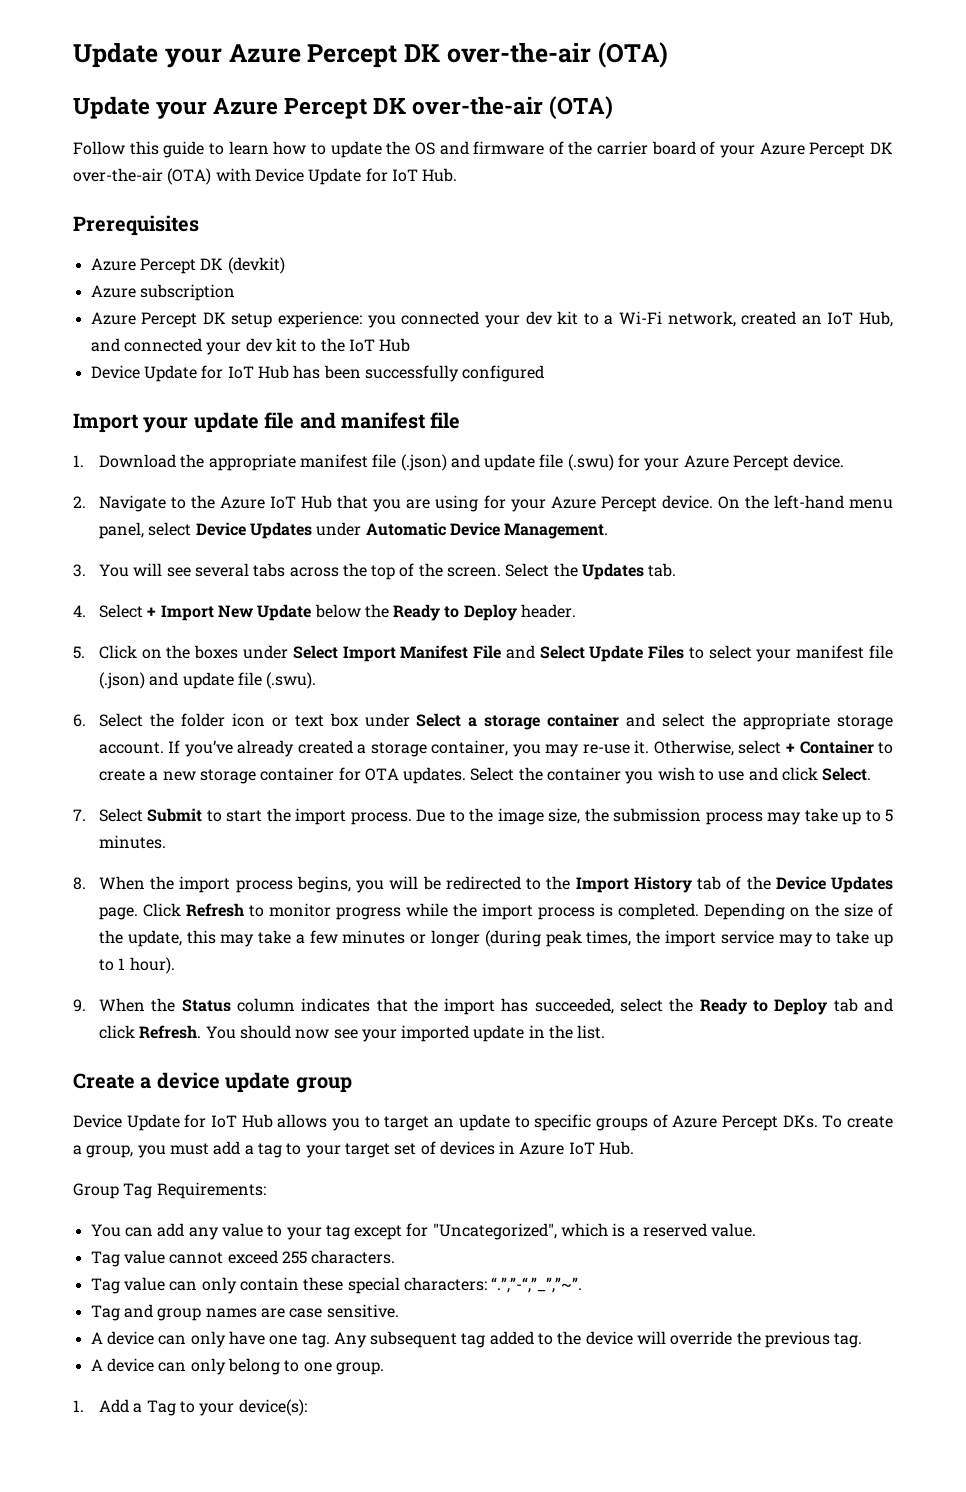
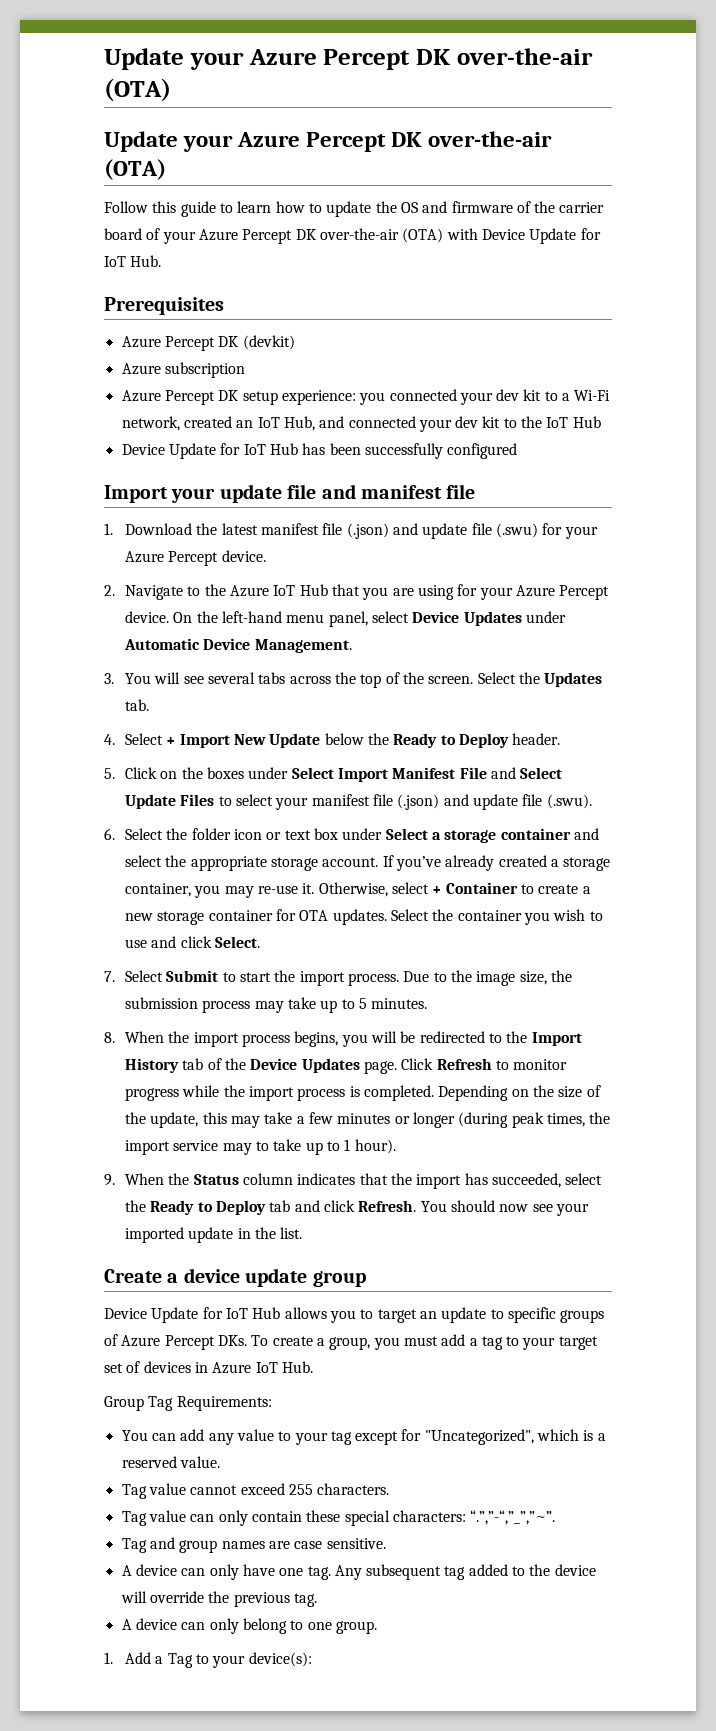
[208,454,296,471] appropriate -> [221,523,258,535] latest

